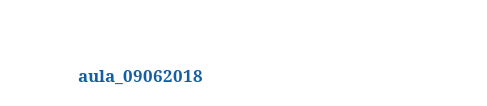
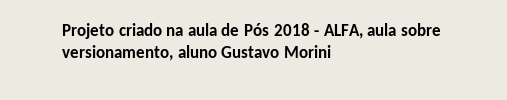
[78,70,203,85] aula_09062018 -> [62,23,441,39] [62,45,331,61] Projeto criado na aula de Pós 2018 - ALFA, aula sobre versionamento, aluno Gustavo Morini

